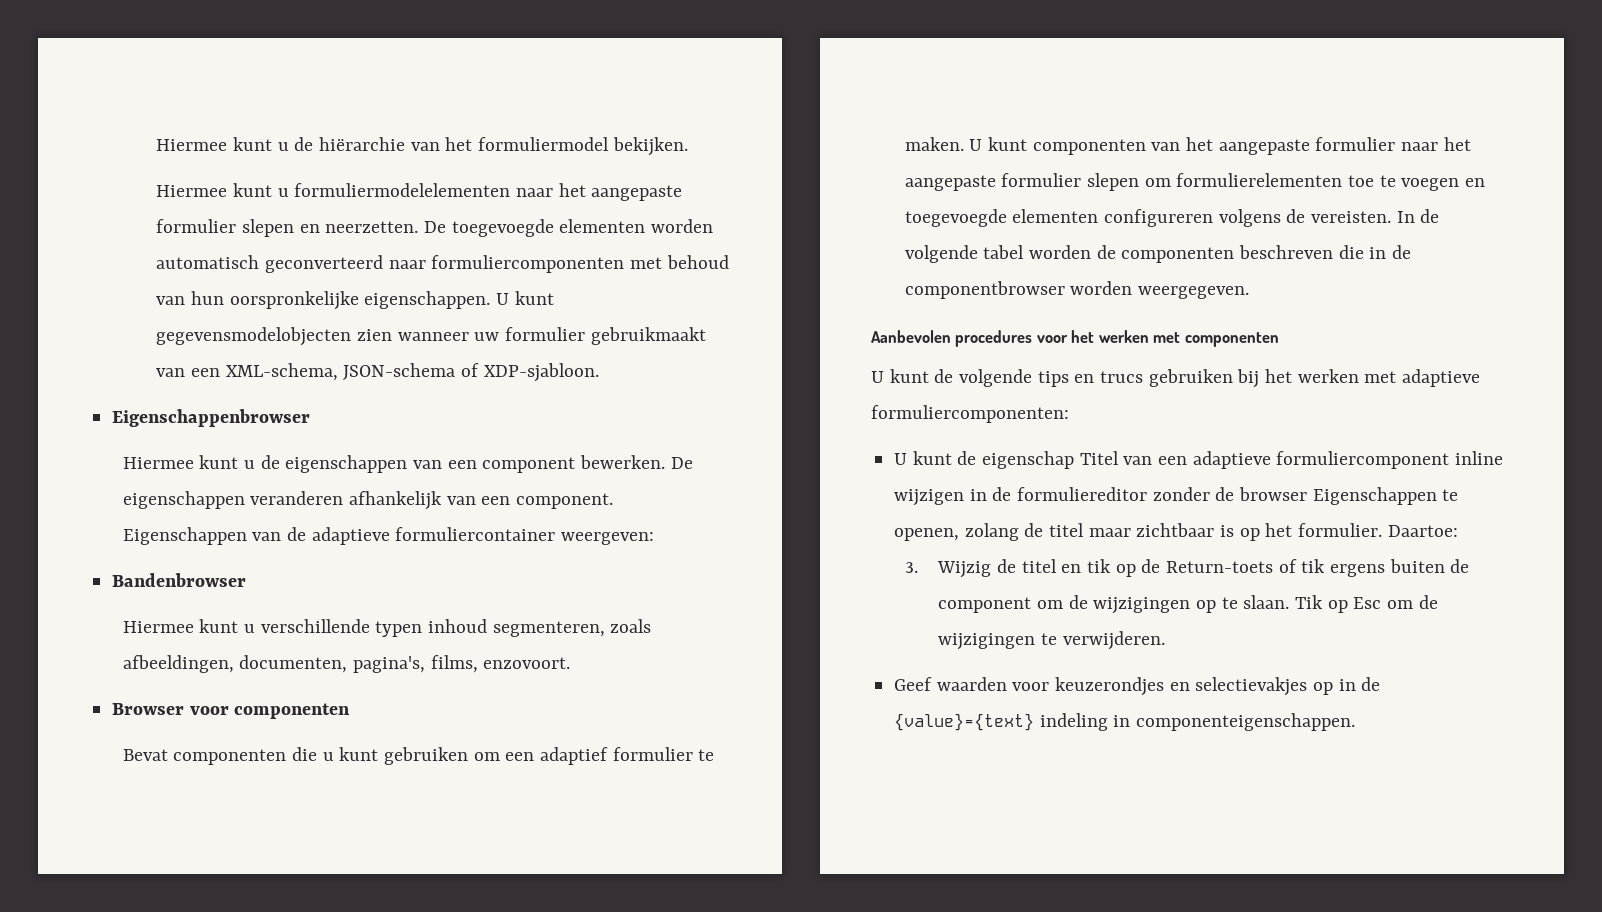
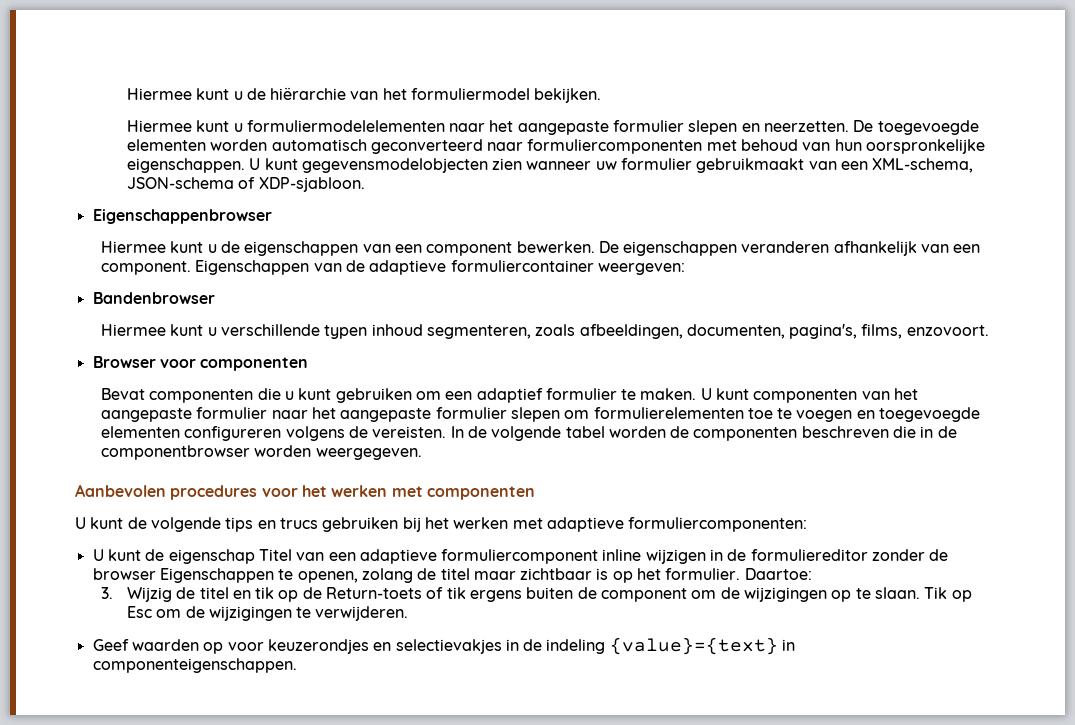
(1007, 684) none -> [203,642,224,654] op
[1313,677,1381,695] [894,713,1108,731] op in de {value}={text} indeling -> [505,637,778,655] in de indeling {value}={text}

